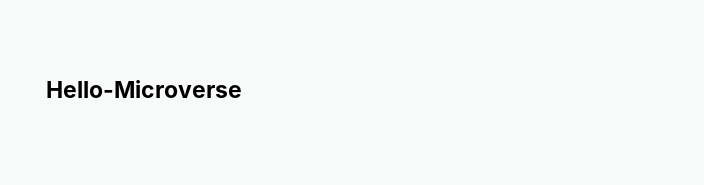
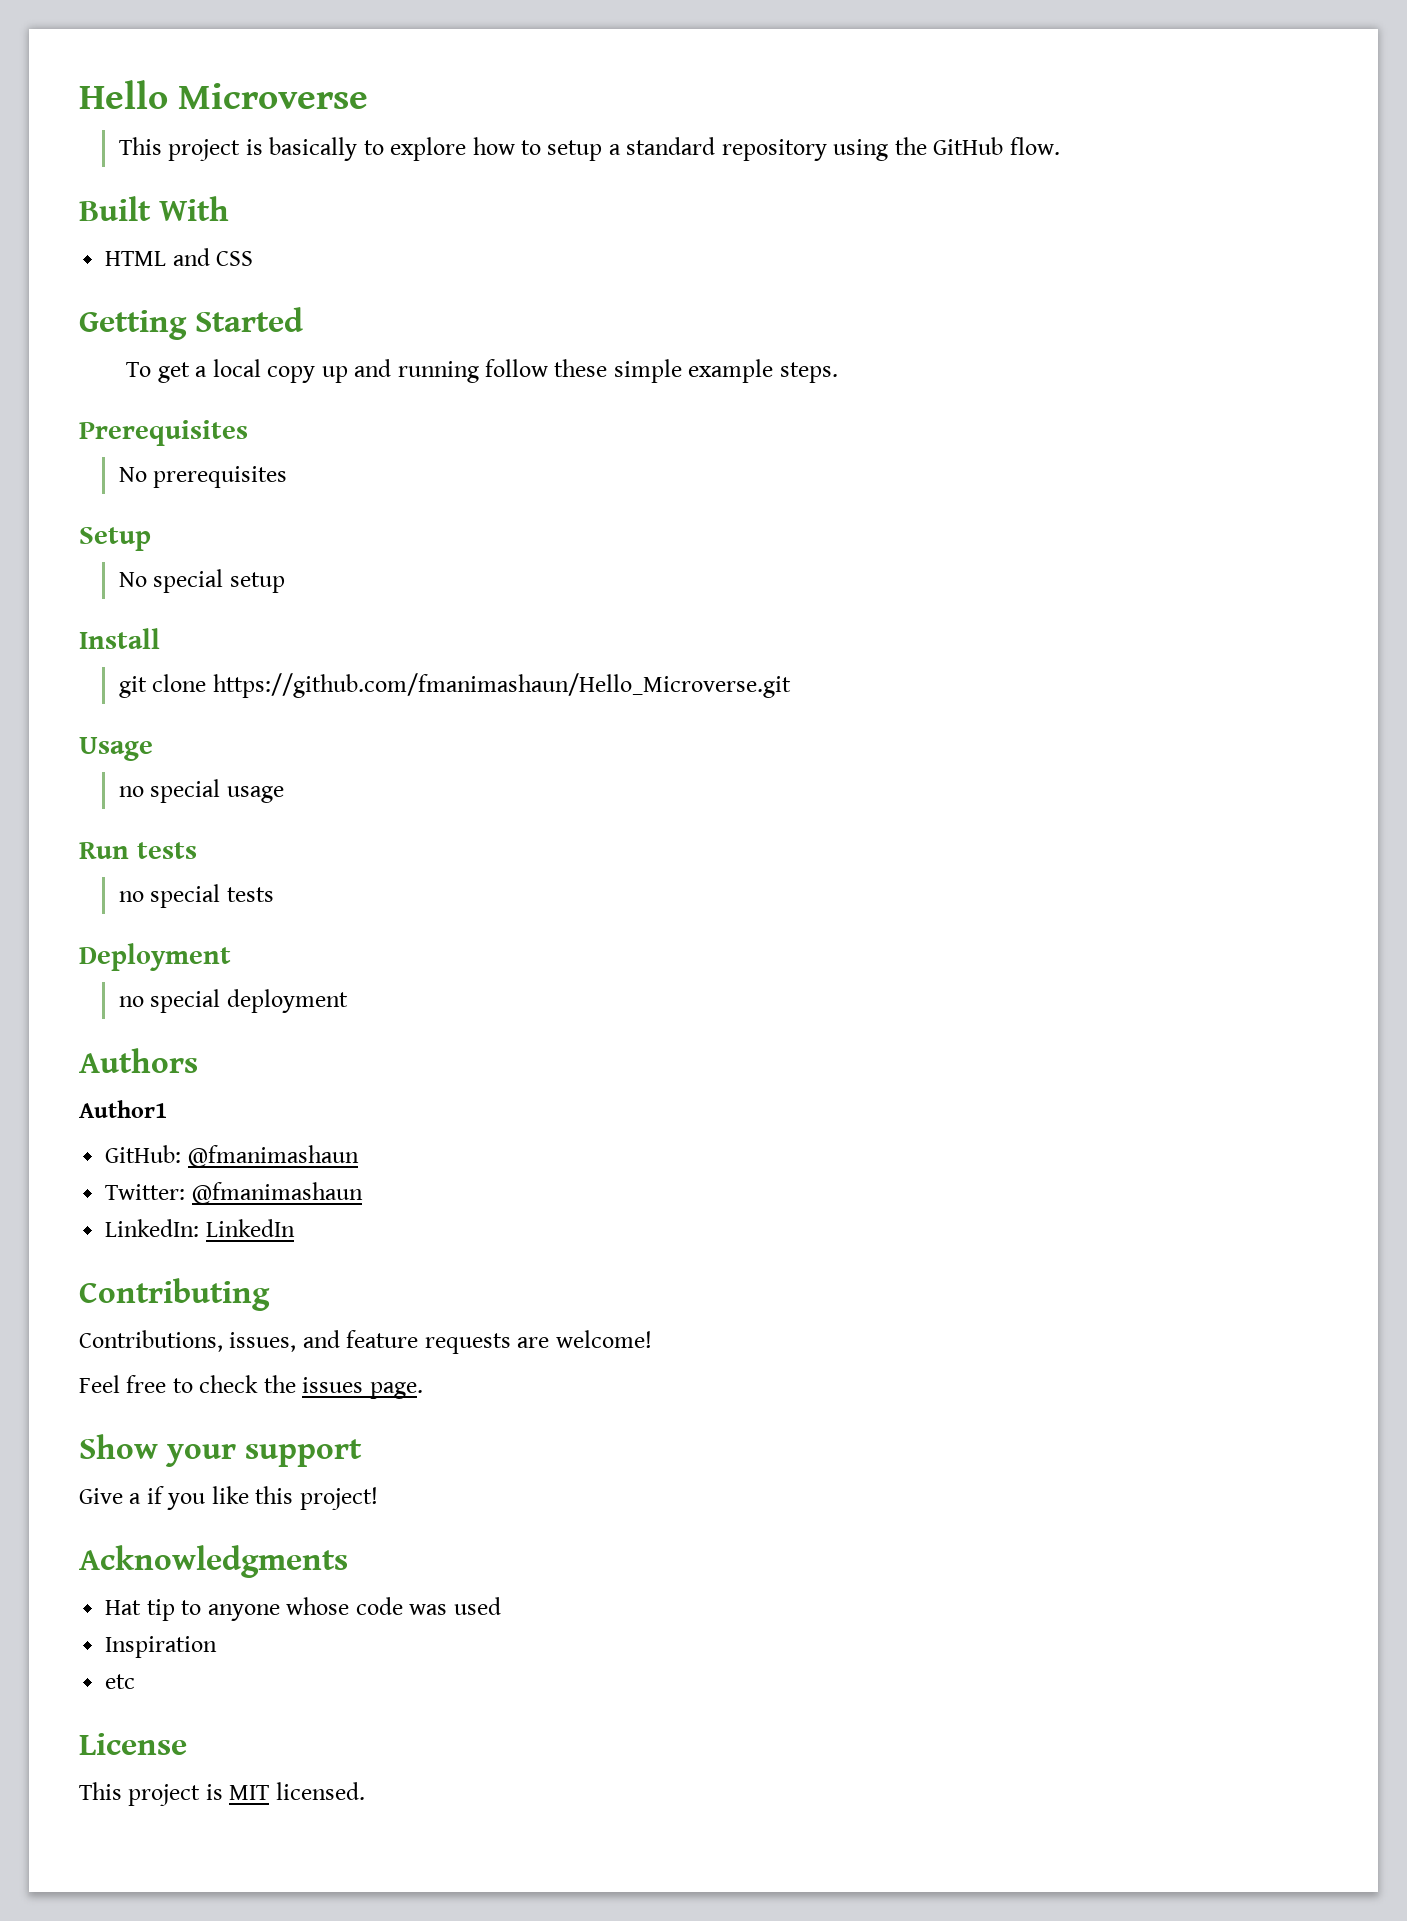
[46,80,242,98] Hello-Microverse -> [79,80,369,109] [118,137,1060,161] [79,196,229,221] [105,248,254,266] [79,307,303,340] [126,359,838,383] [79,420,248,446] [118,466,288,488] [79,527,151,551] [118,569,285,593] [79,628,160,649] [118,673,791,698] [79,737,153,761] [118,779,284,803] [79,842,197,859] [118,884,274,908] [79,943,231,971] [118,989,348,1013] [79,1048,198,1073] [79,1100,167,1118] [105,1145,359,1167] [105,1182,363,1204] [105,1219,295,1237] [79,1278,270,1311] [79,1330,652,1354] [79,1375,423,1399] [79,1434,362,1467] [79,1486,378,1510] [79,1545,348,1578] [105,1597,501,1621] [105,1636,218,1658] [105,1674,136,1689] [79,1733,187,1755] [79,1782,365,1806] Hello Microverse // This project is basically to explore how to setup a standard repository using the GitHub flow. // Built With // HTML and CSS // Getting Started // To get a local copy up and running follow these simple example steps. // Prerequisites // No prerequisites // Setup // No special setup // Install // git clone https://github.com/fmanimashaun/Hello_Microverse.git // Usage // no special usage // Run tests // no special tests // Deployment // no special deployment // Authors // Author1 // GitHub: @fmanimashaun // Twitter: @fmanimashaun // LinkedIn: LinkedIn // Contributing // Contributions, issues, and feature requests are welcome! // Feel free to check the issues page. // Show your support // Give a if you like this project! // Acknowledgments // Hat tip to anyone whose code was used // Inspiration // etc // License // This project is MIT licensed.

